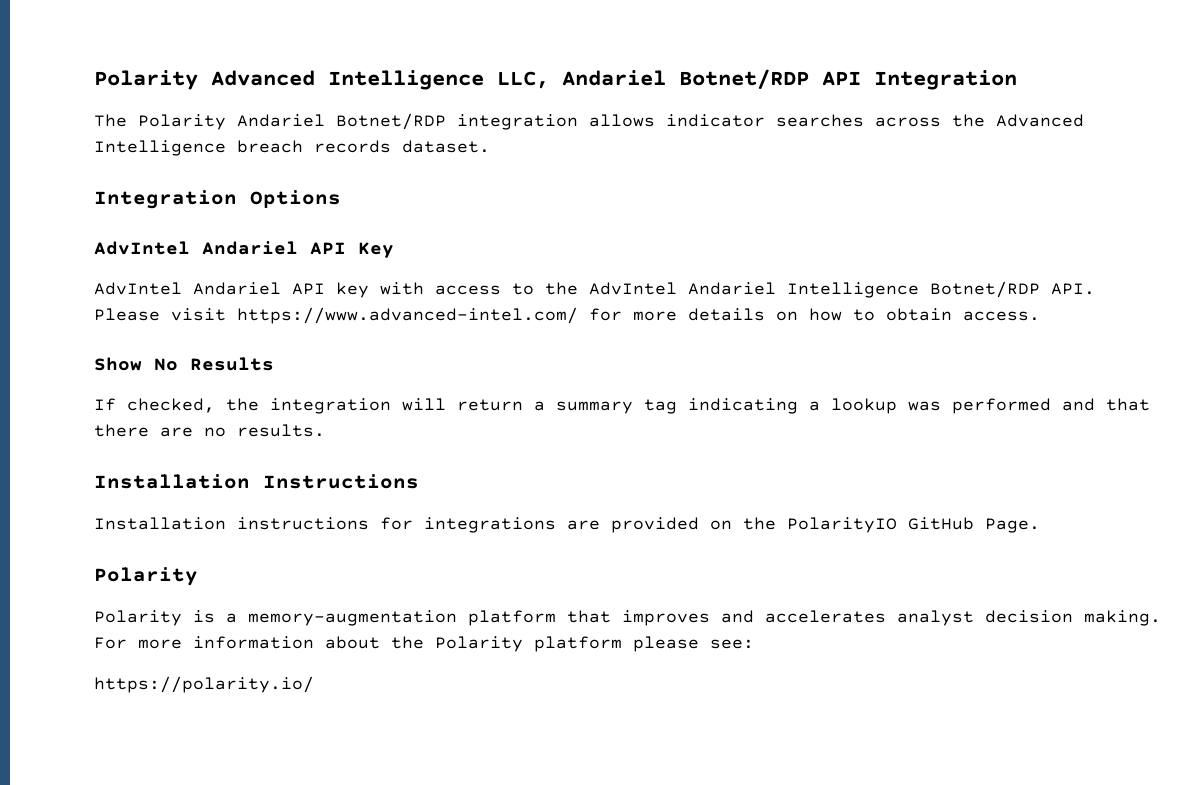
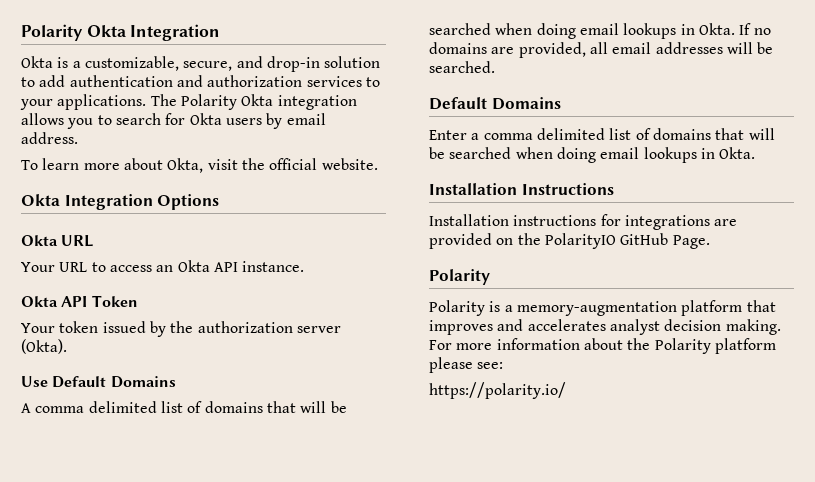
[94,69,1017,90] [94,113,1084,130] [94,140,490,156] [94,190,341,209] [94,241,394,258] [94,281,1095,298] [94,307,1040,324] [94,357,274,371] [94,398,1150,414] [94,424,325,437] Polarity Advanced Intelligence LLC, Andariel Botnet/RDP API Integration // The Polarity Andariel Botnet/RDP integration allows indicator searches across the Advanced Intelligence breach records dataset. // Integration Options // AdvIntel Andariel API Key // AdvIntel Andariel API key with access to the AdvIntel Andariel Intelligence Botnet/RDP API. Please visit https://www.advanced-intel.com/ for more details on how to obtain access. // Show No Results // If checked, the integration will return a summary tag indicating a lookup was performed and that there are no results. -> [21,24,221,41] [21,56,381,72] [21,75,380,87] [20,94,357,110] [21,113,326,129] [21,132,78,144] [21,158,378,173] [21,194,220,210] [21,235,94,247] [21,260,305,272] [21,295,138,307] [21,321,341,337] [21,339,67,354] [21,376,176,388] [21,401,347,413] [429,23,771,39] [429,42,774,58] [429,61,495,73] [429,97,561,110] [429,128,775,140] [429,147,756,163] Polarity Okta Integration // Okta is a customizable, secure, and drop-in solution to add authentication and authorization services to your applications. The Polarity Okta integration allows you to search for Okta users by email address. // To learn more about Okta, visit the official website. // Okta Integration Options // Okta URL // Your URL to access an Okta API instance. // Okta API Token // Your token issued by the authorization server (Okta). // Use Default Domains // A comma delimited list of domains that will be searched when doing email lookups in Okta. If no domains are provided, all email addresses will be searched. // Default Domains // Enter a comma delimited list of domains that will be searched when doing email lookups in Okta.

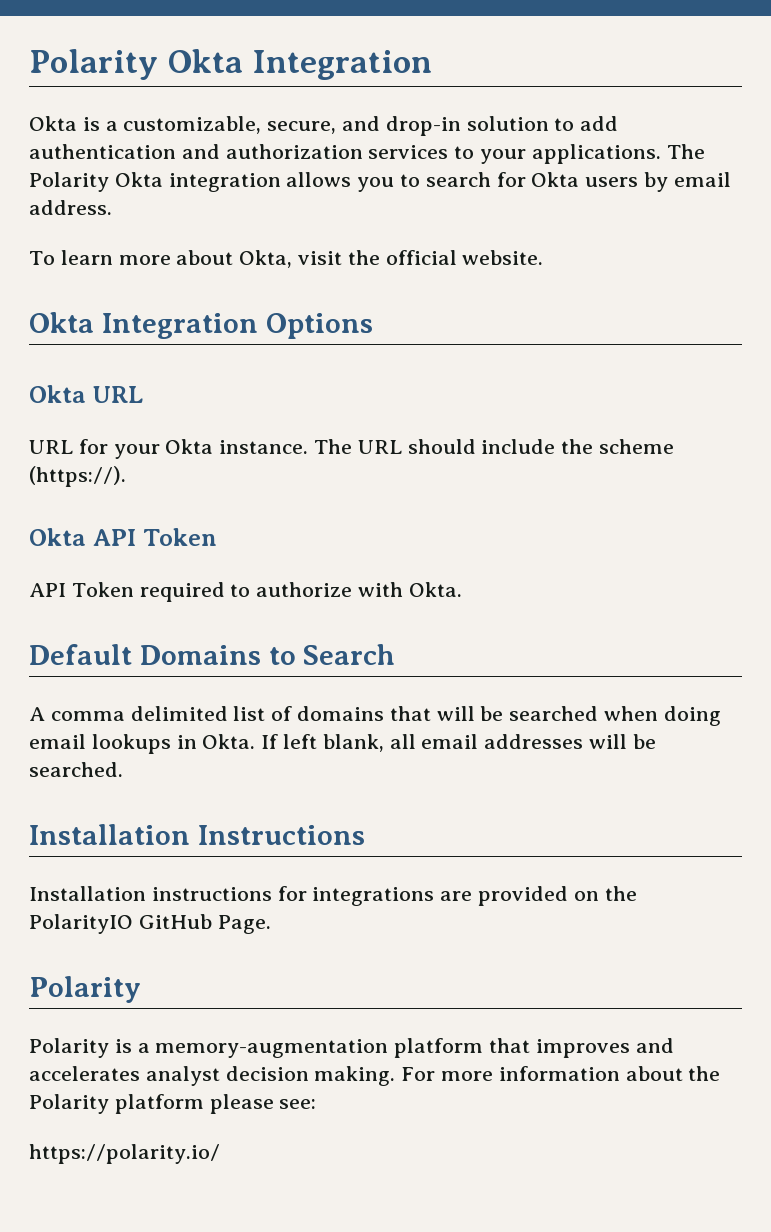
[21,260,305,272] [21,295,138,307] [21,321,341,337] [21,339,67,354] [21,376,176,388] Your URL to access an Okta API instance. // Okta API Token // Your token issued by the authorization server (Okta). // Use Default Domains -> [29,439,675,459] [29,466,126,487] [29,528,218,546] [29,582,462,602] [29,644,396,665] URL for your Okta instance. The URL should include the scheme (https://). // Okta API Token // API Token required to authorize with Okta. // Default Domains to Search
[753,28,771,35] [429,42,586,58] no domains are provided, -> [283,734,384,752] left blank,
[429,97,561,110] [429,128,775,140] [429,147,756,163] // Default Domains // Enter a comma delimited list of domains that will be searched when doing email lookups in Okta. -> (123, 769) none

